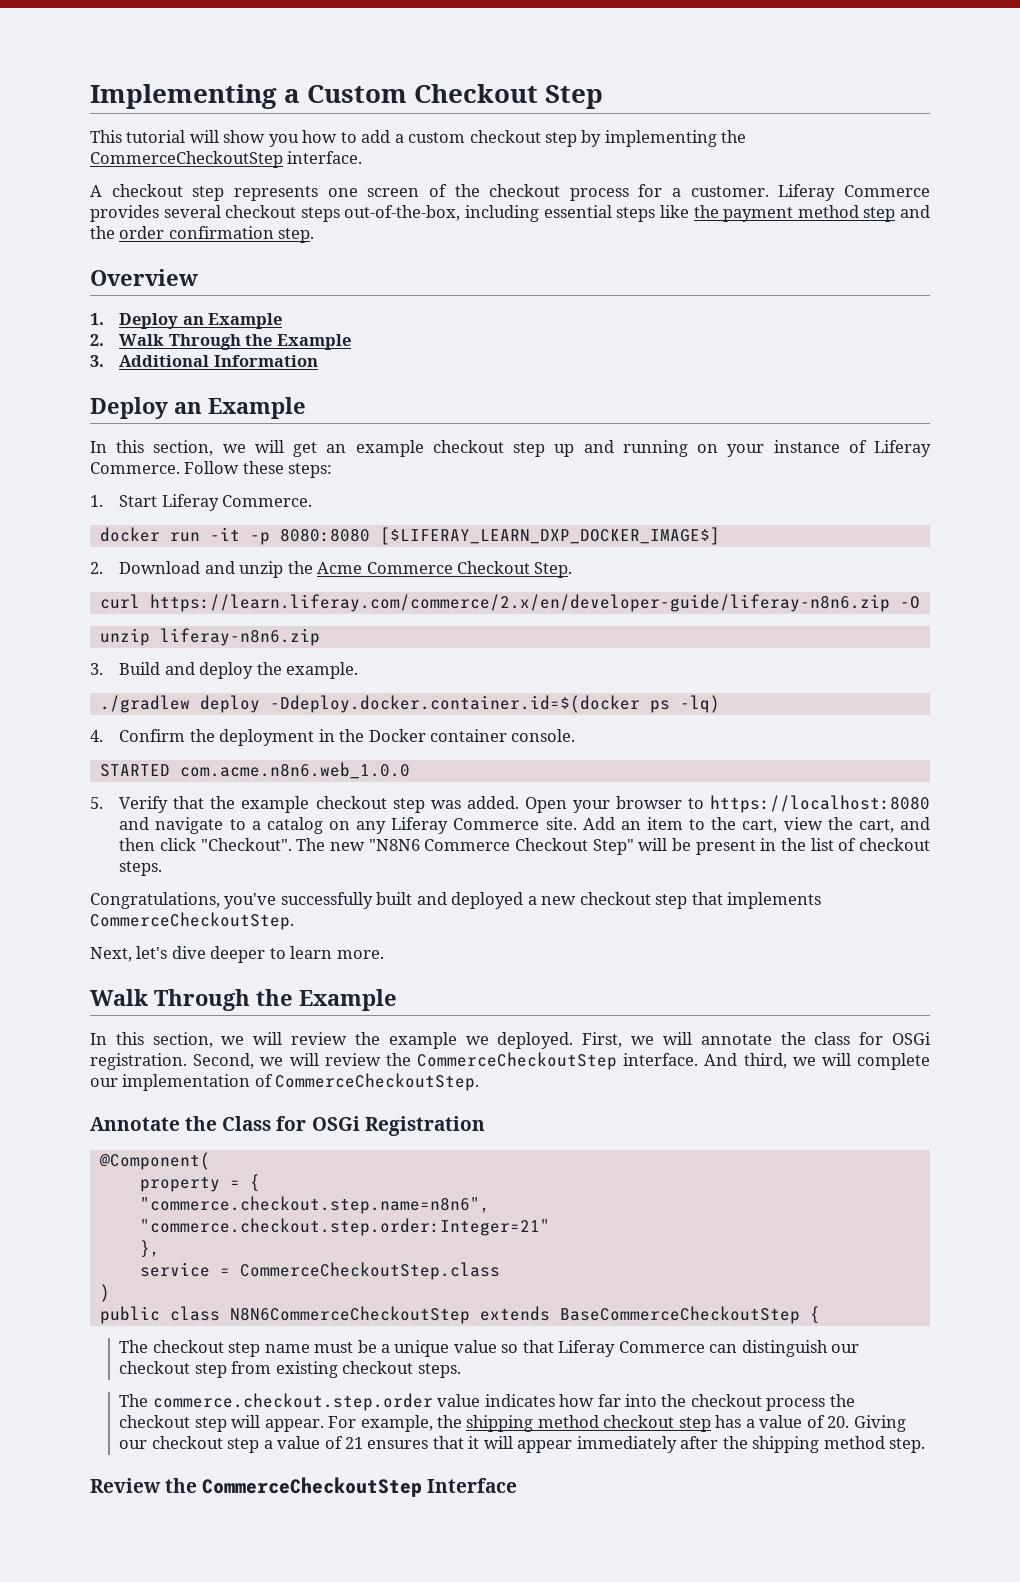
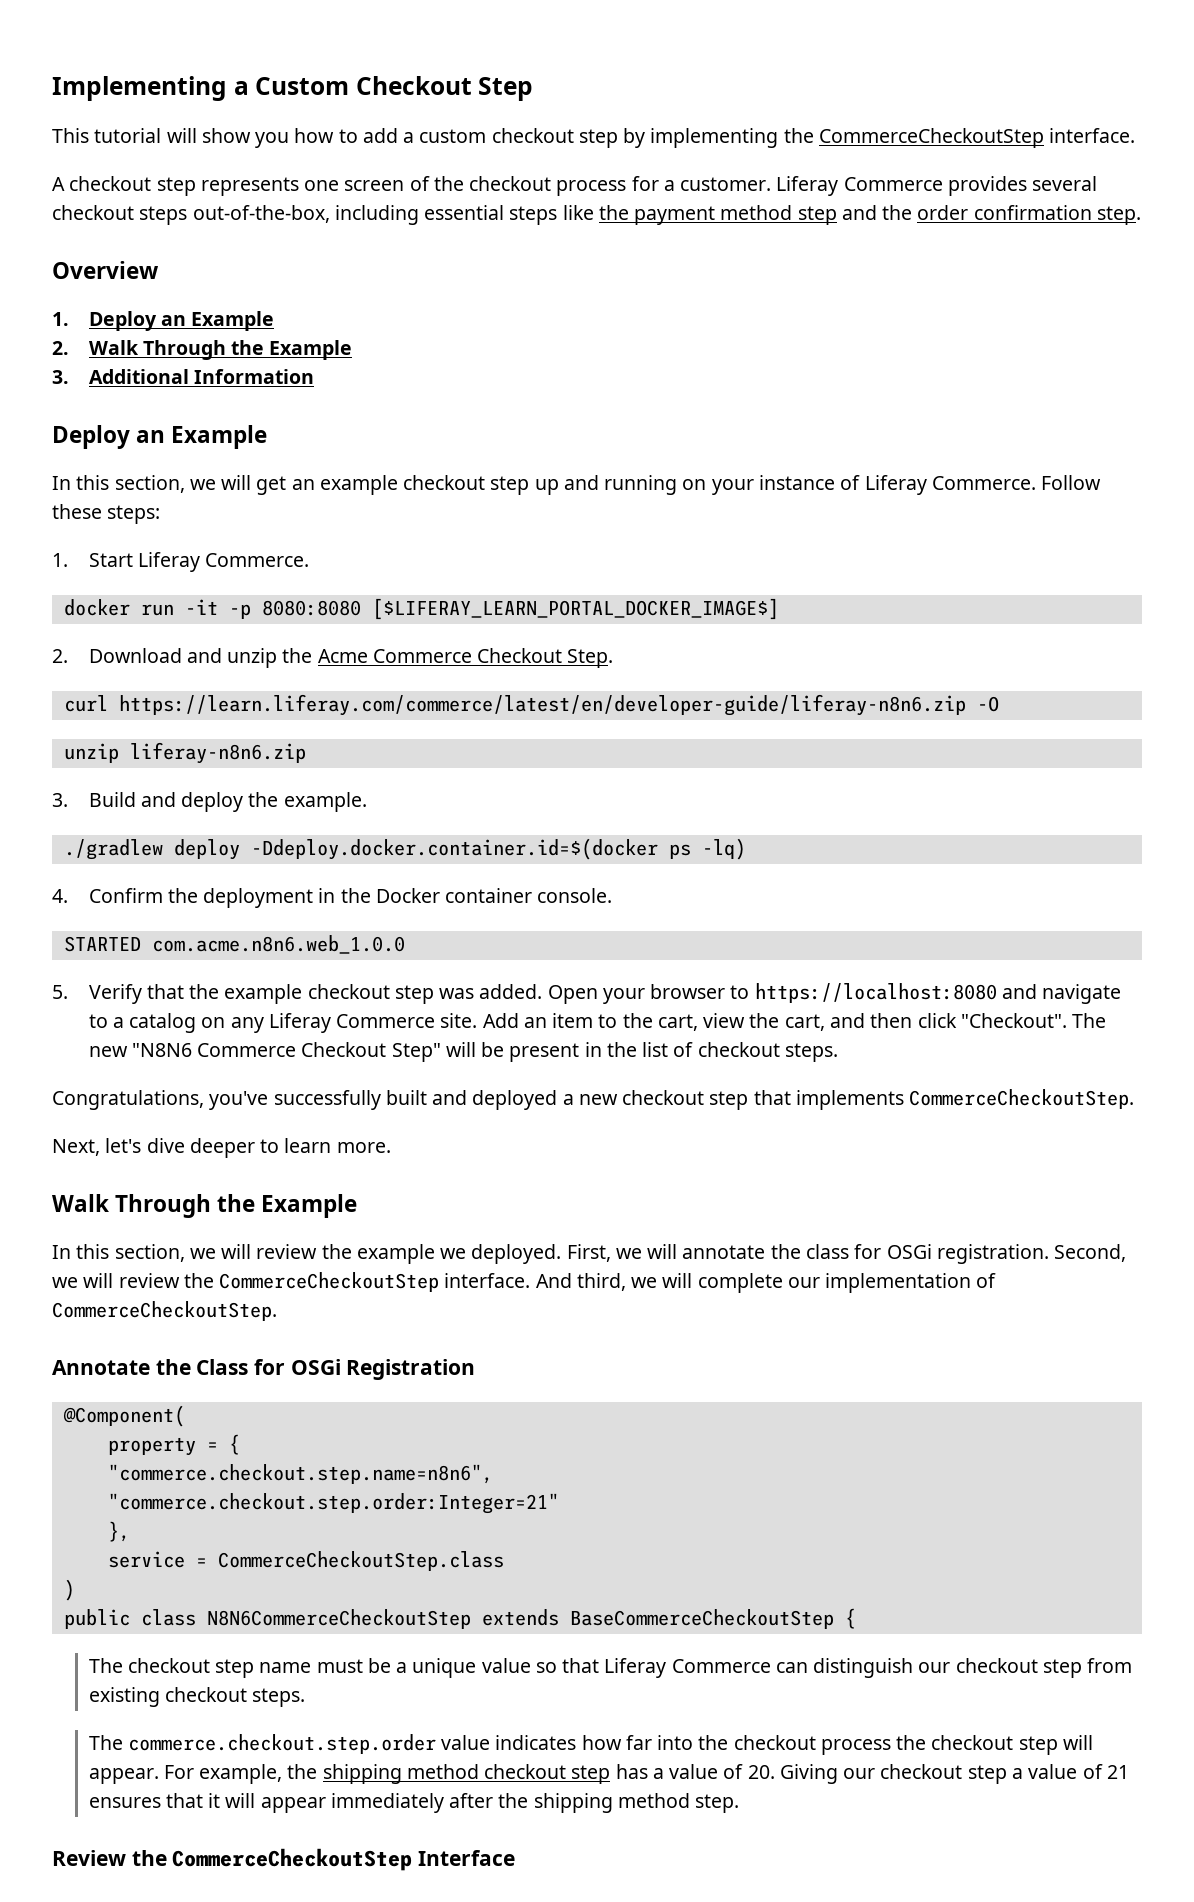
[379,527,720,545] [$LIFERAY_LEARN_DXP_DOCKER_IMAGE$] -> [371,598,779,620] [$LIFERAY_LEARN_PORTAL_DOCKER_IMAGE$]
[149,594,890,612] https://learn.liferay.com/commerce/2.x/en/developer-guide/liferay-n8n6.zip -> [118,694,966,716] https://learn.liferay.com/commerce/latest/en/developer-guide/liferay-n8n6.zip

